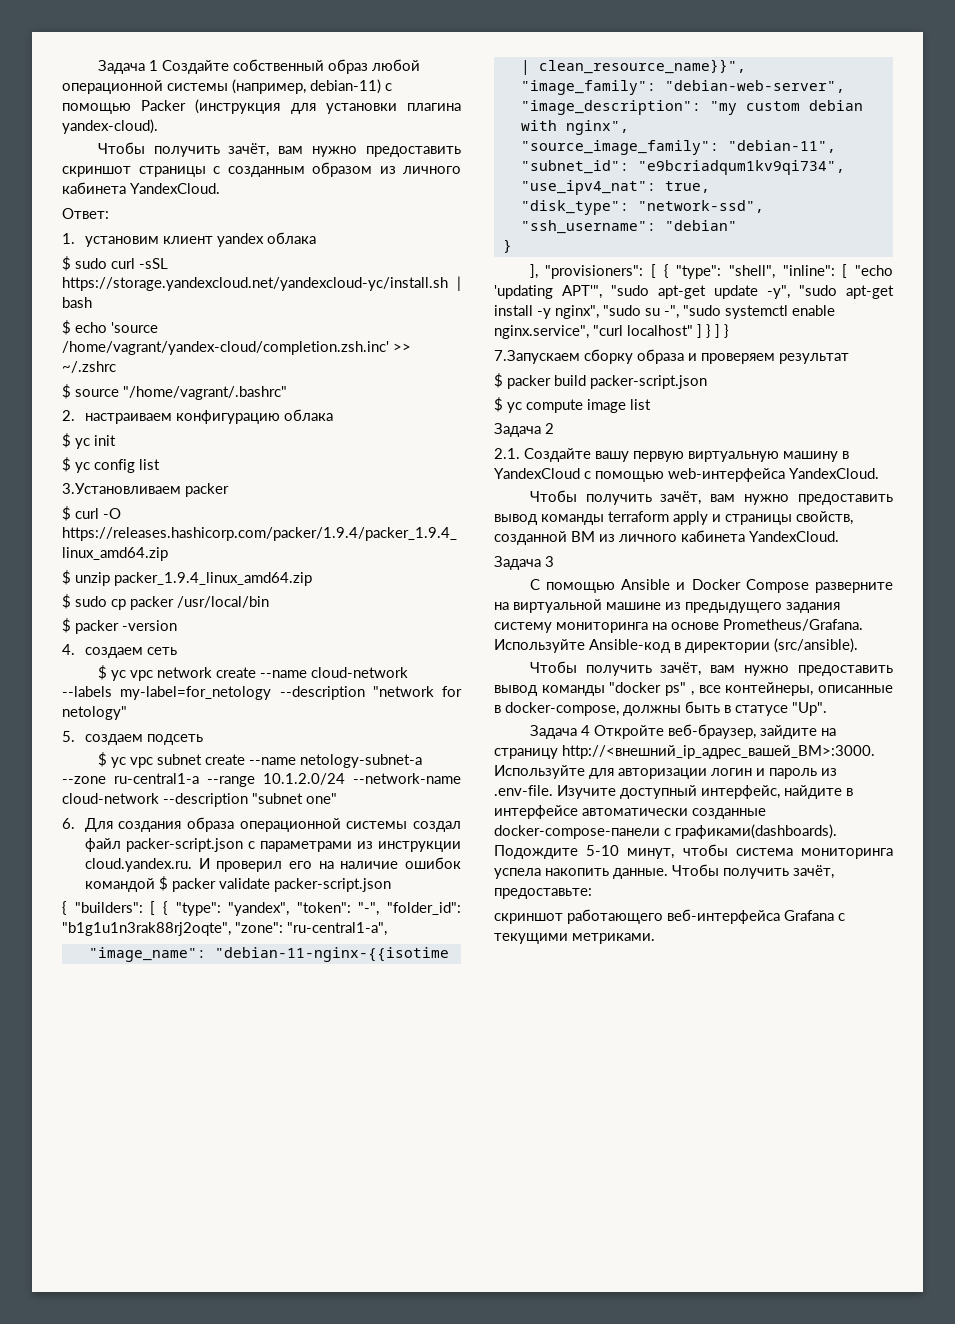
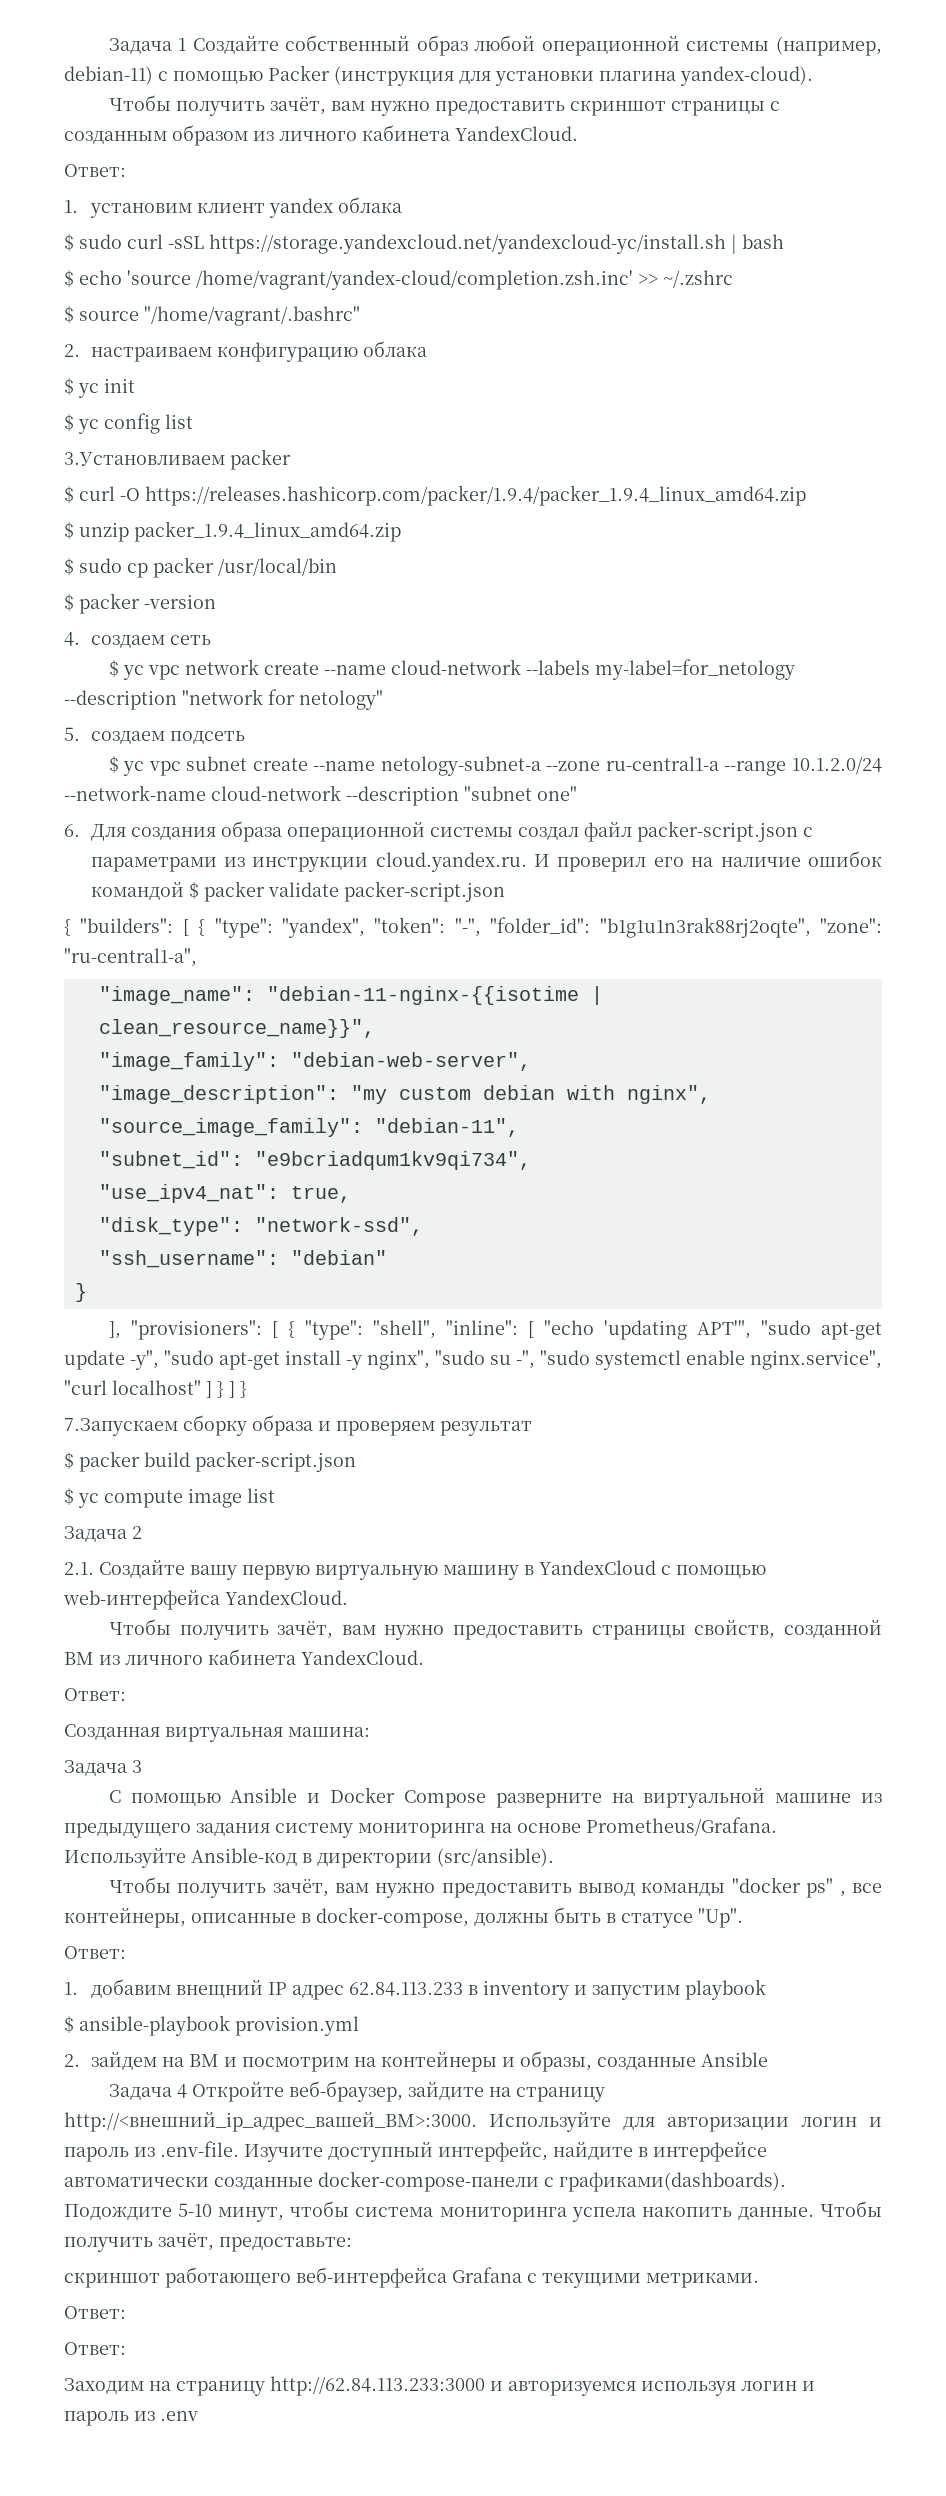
[494,511,721,525] вывод команды terraform apply и -> (584, 1632) none
(839, 536) none -> [64,1688,126,1701] [64,1724,370,1742] // Ответ: // Созданная виртуальная машина:
(827, 709) none -> [64,1946,126,1959] [64,1979,766,2000] [64,2015,359,2036] [64,2051,768,2072] // Ответ: // 1. добавим внещний IP адрес 62.84.113.233 в inventory и запустим playbook // $ ansible-playbook provision.yml // 2. зайдем на ВМ и посмотрим на контейнеры и образы, созданные Ansible
(655, 938) none -> [64,2306,126,2319] [64,2342,126,2355] [64,2376,815,2396] [64,2411,198,2426] // Ответ: // Ответ: // Заходим на страницу http://62.84.113.233:3000 и авторизуемся используя логин и пароль из .env

